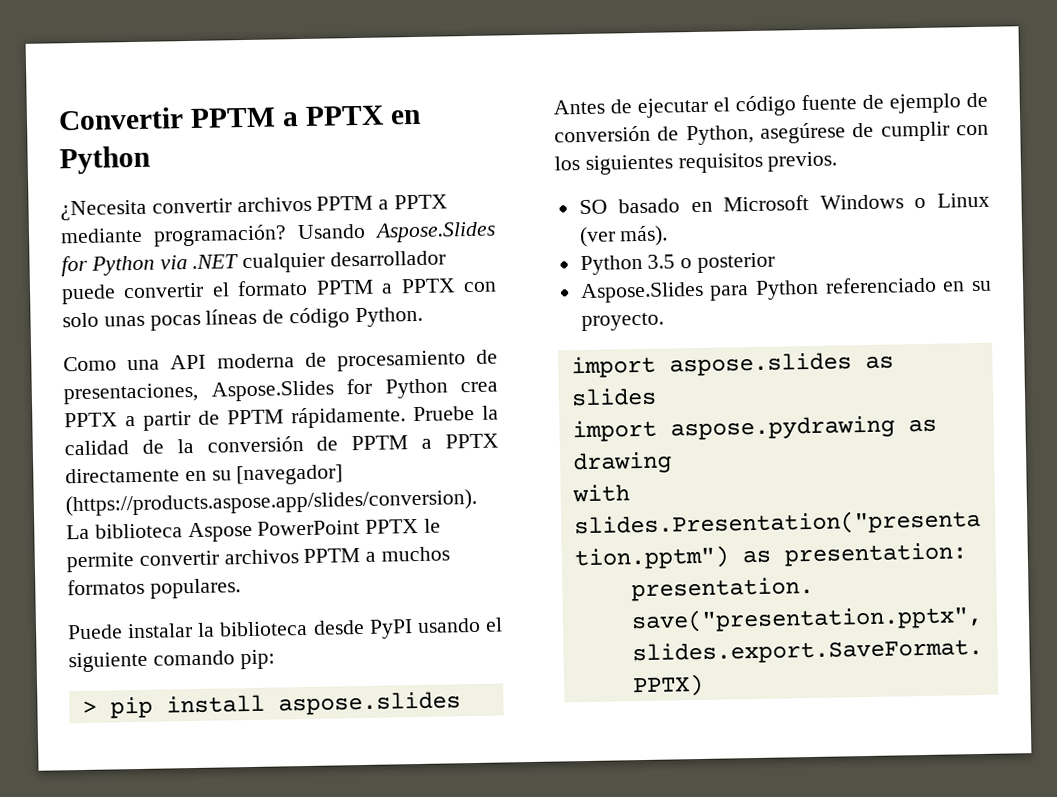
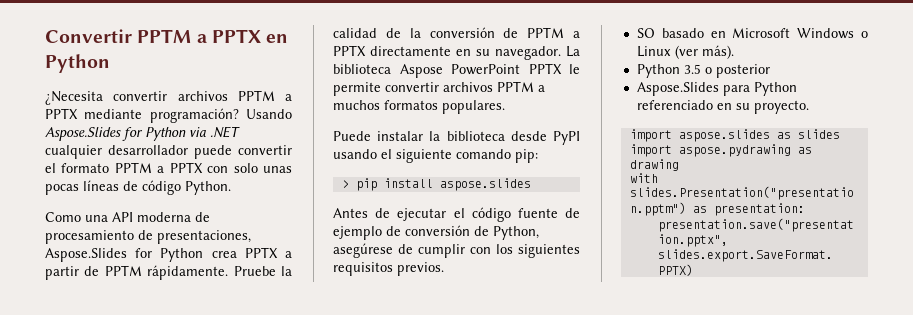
[236,464,344,486] [65,488,477,517] [navegador] (https://products.aspose.app/slides/conversion). -> [495,46,561,60] navegador.

